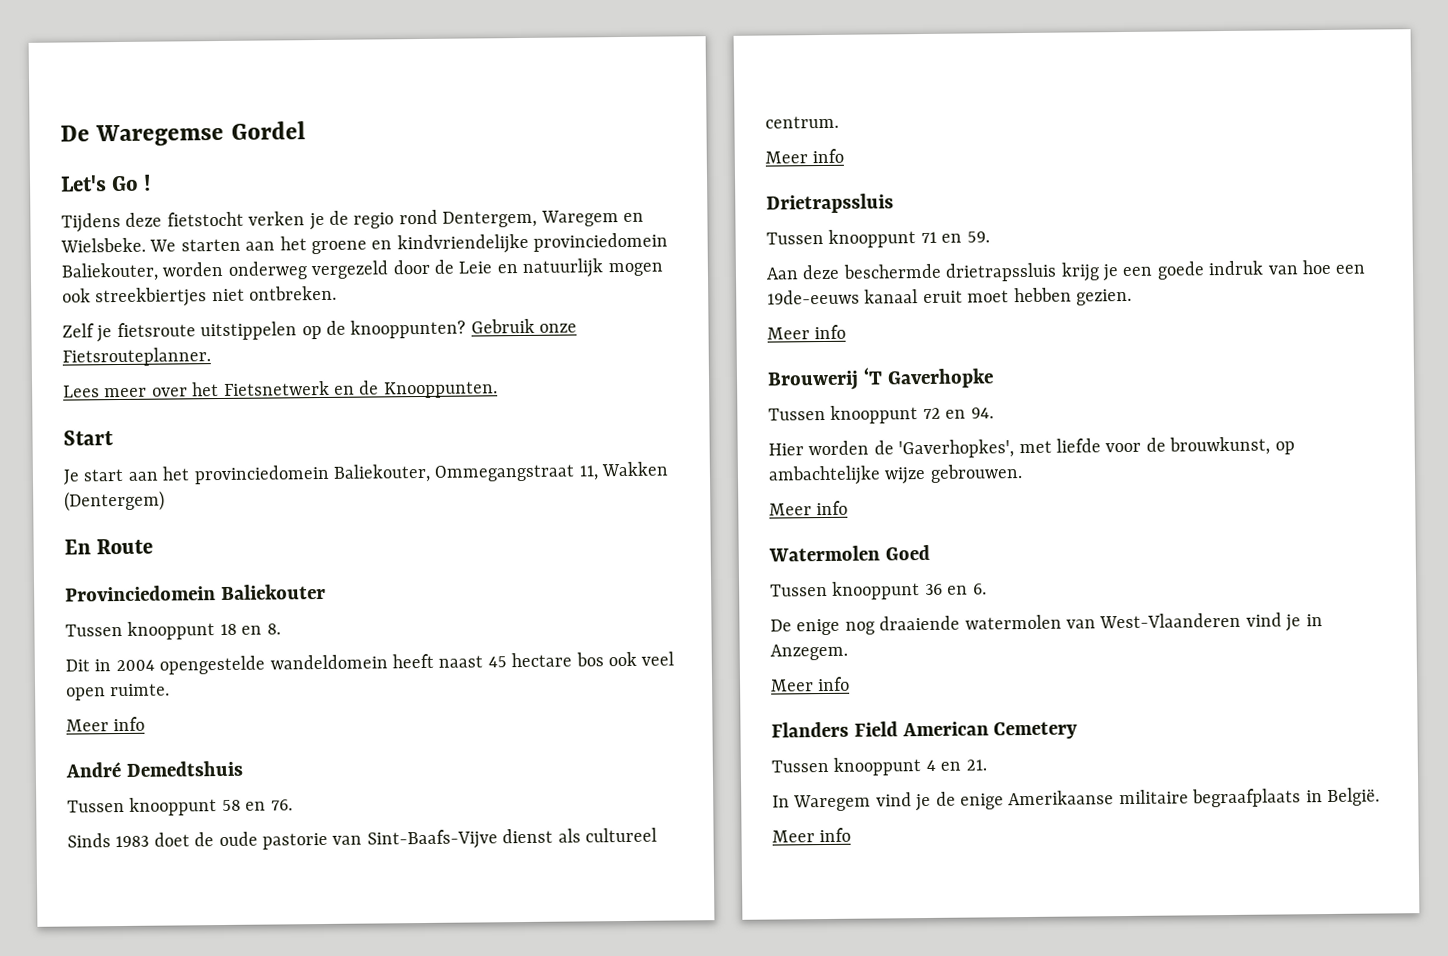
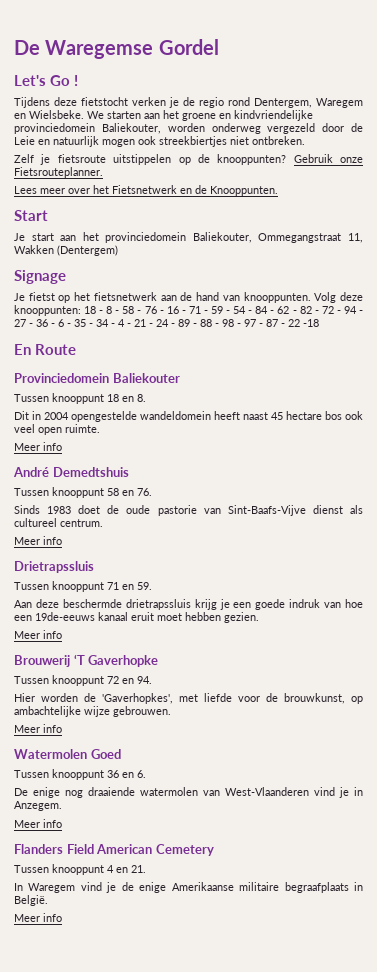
(165, 501) none -> [14,270,66,284] [14,292,363,303] [14,305,364,316] [14,319,319,327] // Signage // Je fietst op het fietsnetwerk aan de hand van knooppunten. Volg deze knooppunten: 18 - 8 - 58 - 76 - 16 - 71 - 59 - 54 - 84 - 62 - 82 - 72 - 94 - 27 - 36 - 6 - 35 - 34 - 4 - 21 - 24 - 89 - 88 - 98 - 97 - 87 - 22 -18

